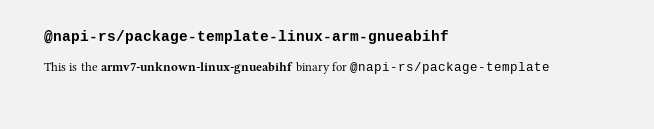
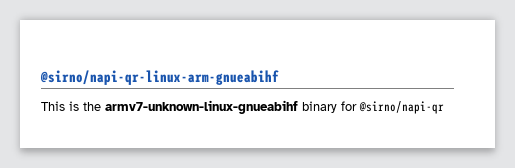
[44,30,449,44] @napi-rs/package-template-linux-arm-gnueabihf -> [40,70,279,85] @sirno/napi-qr-linux-arm-gnueabihf
[350,62,551,74] @napi-rs/package-template -> [359,101,444,114] @sirno/napi-qr

